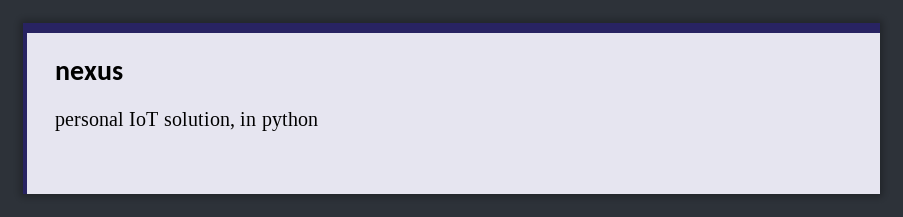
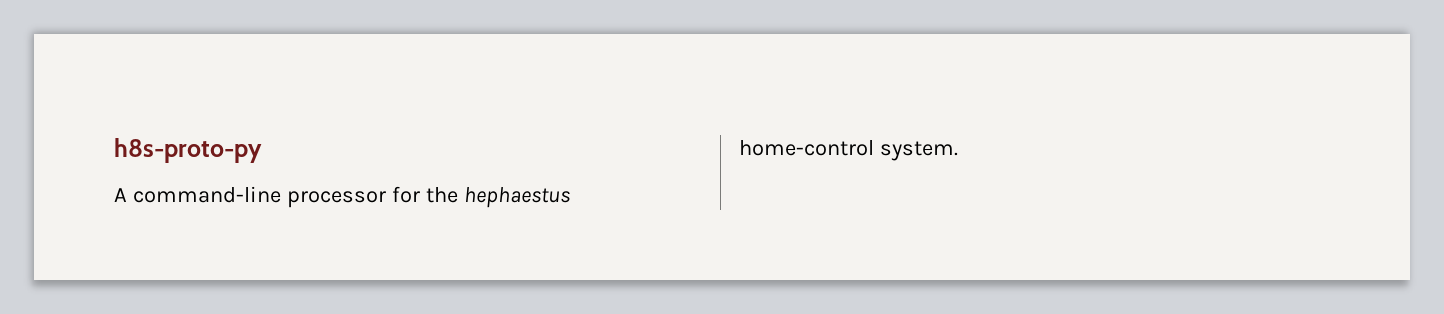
[55,66,123,80] [55,112,318,131] nexus // personal IoT solution, in python -> [114,138,262,163] [114,186,570,208] [739,140,958,161] h8s-proto-py // A command-line processor for the hephaestus home-control system.

